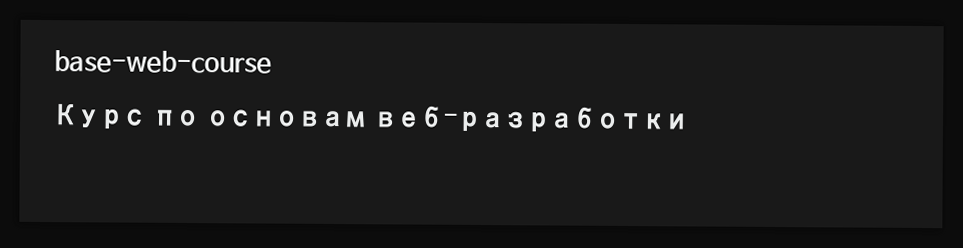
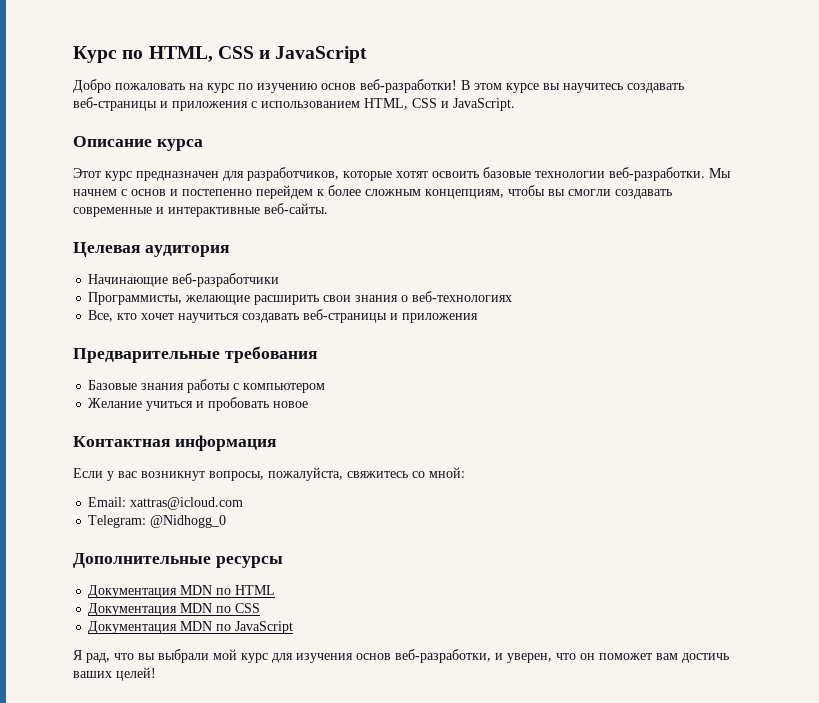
[54,50,272,74] base-web-course // -> (73, 54) none
[204,105,689,134] основам веб-разработки -> [148,46,368,63] [73,79,684,93] [73,97,515,111] [73,136,203,151] [73,167,731,181] [73,185,672,199] [73,203,328,217] [73,242,229,257] [88,273,280,287] [88,291,513,305] [88,309,479,323] [73,346,317,363] [88,379,326,393] [88,397,309,411] [73,435,276,451] [73,467,465,481] [88,497,244,510] [88,515,227,528] [73,553,283,568] [88,585,276,598] [88,603,261,616] [88,621,294,634] [73,649,729,663] [73,667,156,681] HTML, CSS и JavaScript // Добро пожаловать на курс по изучению основ веб-разработки! В этом курсе вы научитесь создавать веб-страницы и приложения с использованием HTML, CSS и JavaScript. // Описание курса // Этот курс предназначен для разработчиков, которые хотят освоить базовые технологии веб-разработки. Мы начнем с основ и постепенно перейдем к более сложным концепциям, чтобы вы смогли создавать современные и интерактивные веб-сайты. // Целевая аудитория // Начинающие веб-разработчики // Программисты, желающие расширить свои знания о веб-технологиях // Все, кто хочет научиться создавать веб-страницы и приложения // Предварительные требования // Базовые знания работы с компьютером // Желание учиться и пробовать новое // Контактная информация // Если у вас возникнут вопросы, пожалуйста, свяжитесь со мной: // Email: xattras@icloud.com // Telegram: @Nidhogg_0 // Дополнительные ресурсы // Документация MDN по HTML // Документация MDN по CSS // Документация MDN по JavaScript // Я рад, что вы выбрали мой курс для изучения основ веб-разработки, и уверен, что он поможет вам достичь ваших целей!

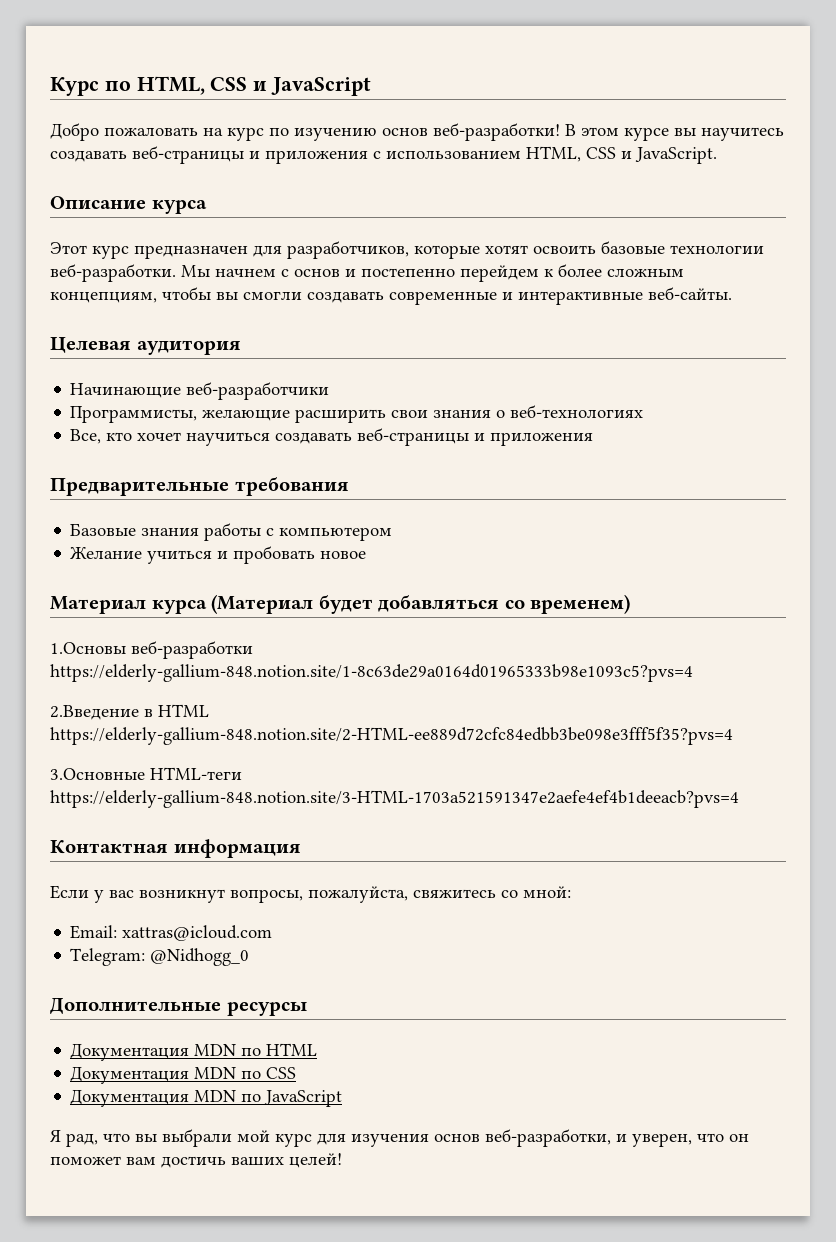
(309, 404) none -> [50,594,631,614] [50,641,253,659] [50,664,693,682] [50,704,209,720] [50,727,733,745] [50,767,242,780] [50,790,739,808] // Материал курса (Материал будет добавляться со временем) // 1.Основы веб-разработки https://elderly-gallium-848.notion.site/1-8c63de29a0164d01965333b98e1093c5?pvs=4 // 2.Введение в HTML https://elderly-gallium-848.notion.site/2-HTML-ee889d72cfc84edbb3be098e3fff5f35?pvs=4 // 3.Основные HTML-теги https://elderly-gallium-848.notion.site/3-HTML-1703a521591347e2aefe4ef4b1deeacb?pvs=4

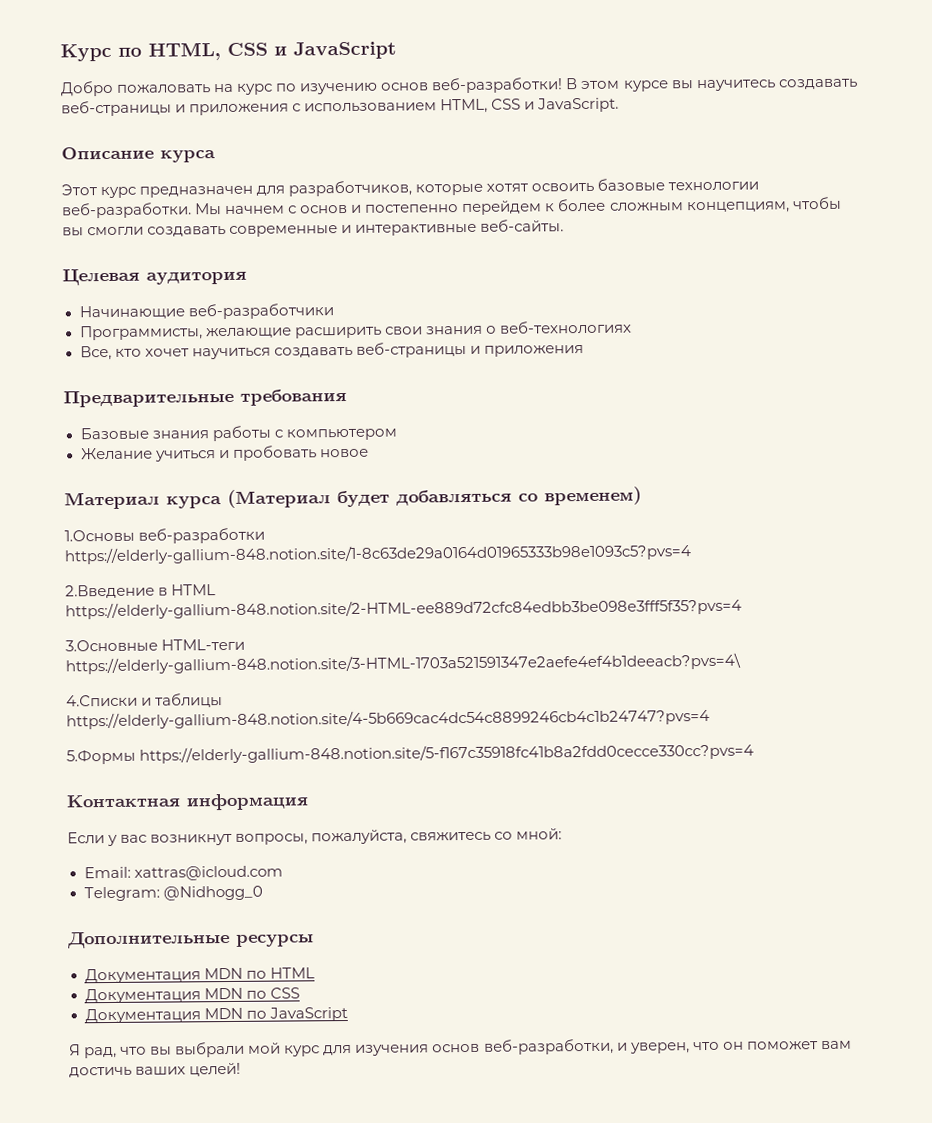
[50,790,739,808] https://elderly-gallium-848.notion.site/3-HTML-1703a521591347e2aefe4ef4b1deeacb?pvs=4 -> [65,652,741,675] [66,693,224,708] [66,707,710,730] [66,742,755,765] https://elderly-gallium-848.notion.site/3-HTML-1703a521591347e2aefe4ef4b1deeacb?pvs=4\ // 4.Списки и таблицы https://elderly-gallium-848.notion.site/4-5b669cac4dc54c8899246cb4c1b24747?pvs=4 // 5.Формы https://elderly-gallium-848.notion.site/5-f167c35918fc41b8a2fdd0cecce330cc?pvs=4

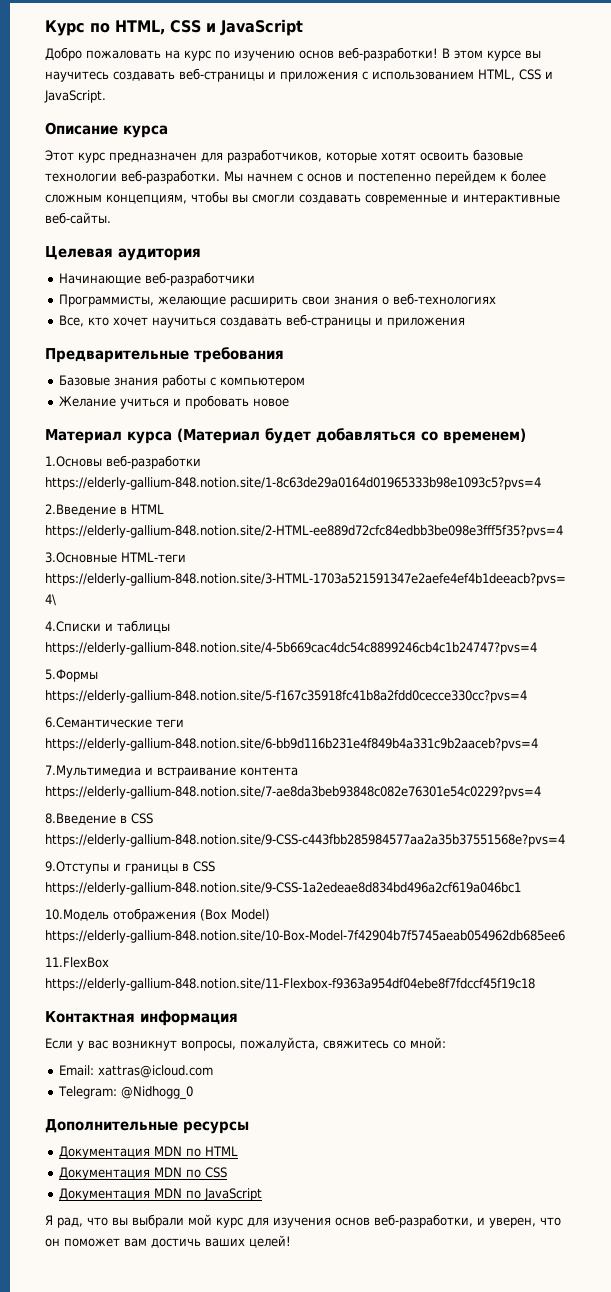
(755, 753) none -> [45,717,184,728] [45,738,538,751] [45,765,298,778] [45,786,541,799] [45,813,153,825] [45,834,565,847] [45,861,215,874] [45,882,521,895] [45,908,270,922] [45,930,565,943] [45,957,109,968] [45,978,535,991] // 6.Семантические теги https://elderly-gallium-848.notion.site/6-bb9d116b231e4f849b4a331c9b2aaceb?pvs=4 // 7.Мультимедиа и встраивание контента https://elderly-gallium-848.notion.site/7-ae8da3beb93848c082e76301e54c0229?pvs=4 // 8.Введение в CSS https://elderly-gallium-848.notion.site/9-CSS-c443fbb285984577aa2a35b37551568e?pvs=4 // 9.Отступы и границы в CSS https://elderly-gallium-848.notion.site/9-CSS-1a2edeae8d834bd496a2cf619a046bc1 // 10.Модель отображения (Box Model) https://elderly-gallium-848.notion.site/10-Box-Model-7f42904b7f5745aeab054962db685ee6 // 11.FlexBox https://elderly-gallium-848.notion.site/11-Flexbox-f9363a954df04ebe8f7fdccf45f19c18

